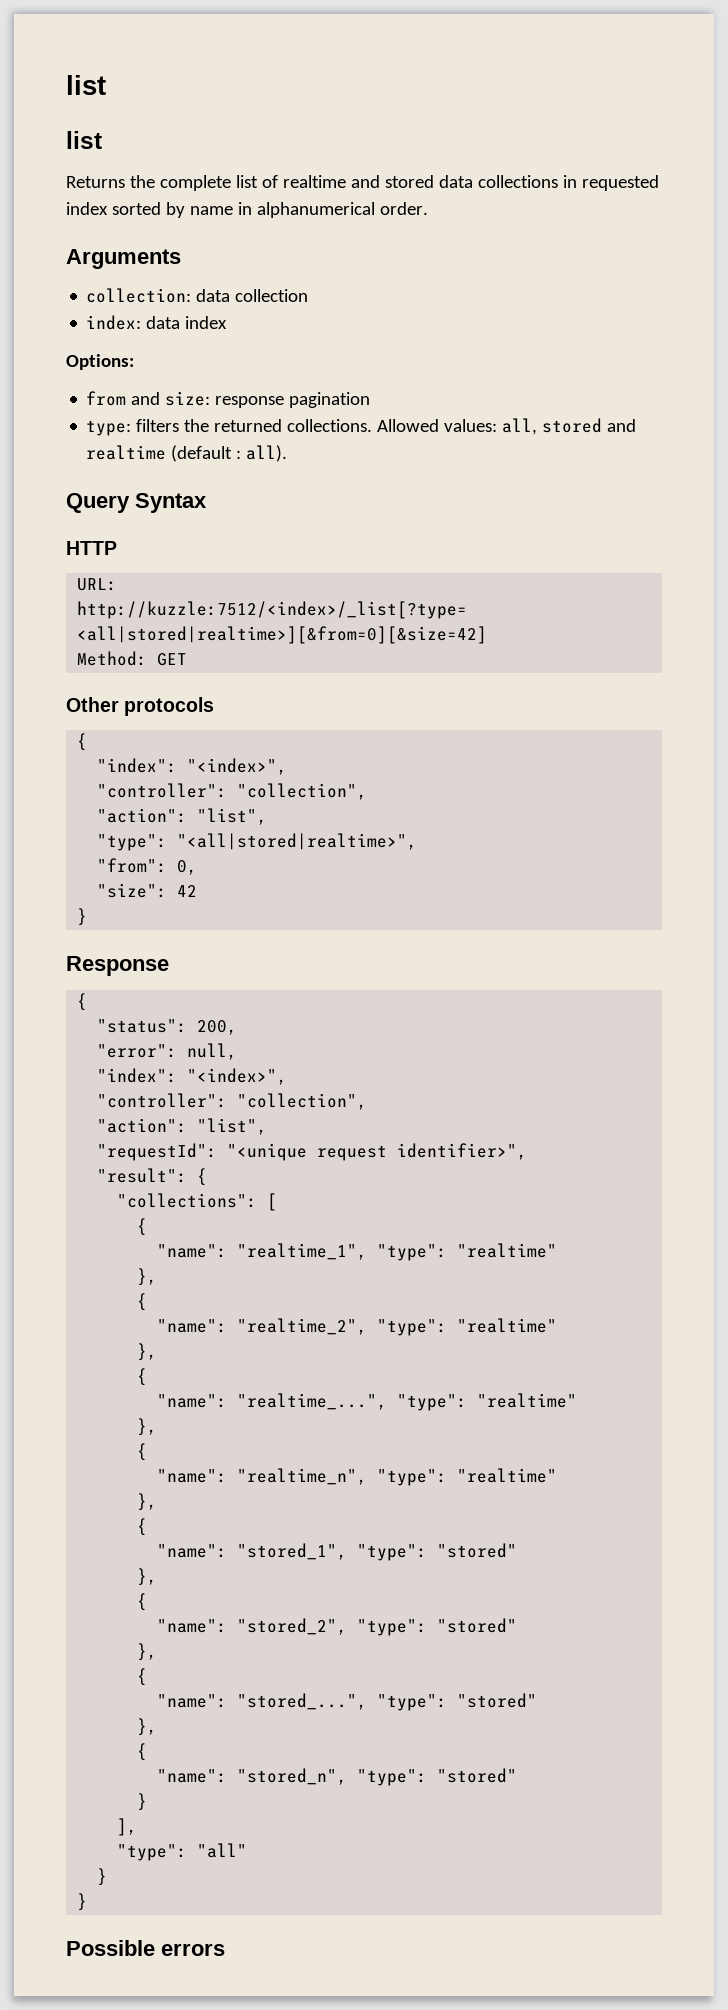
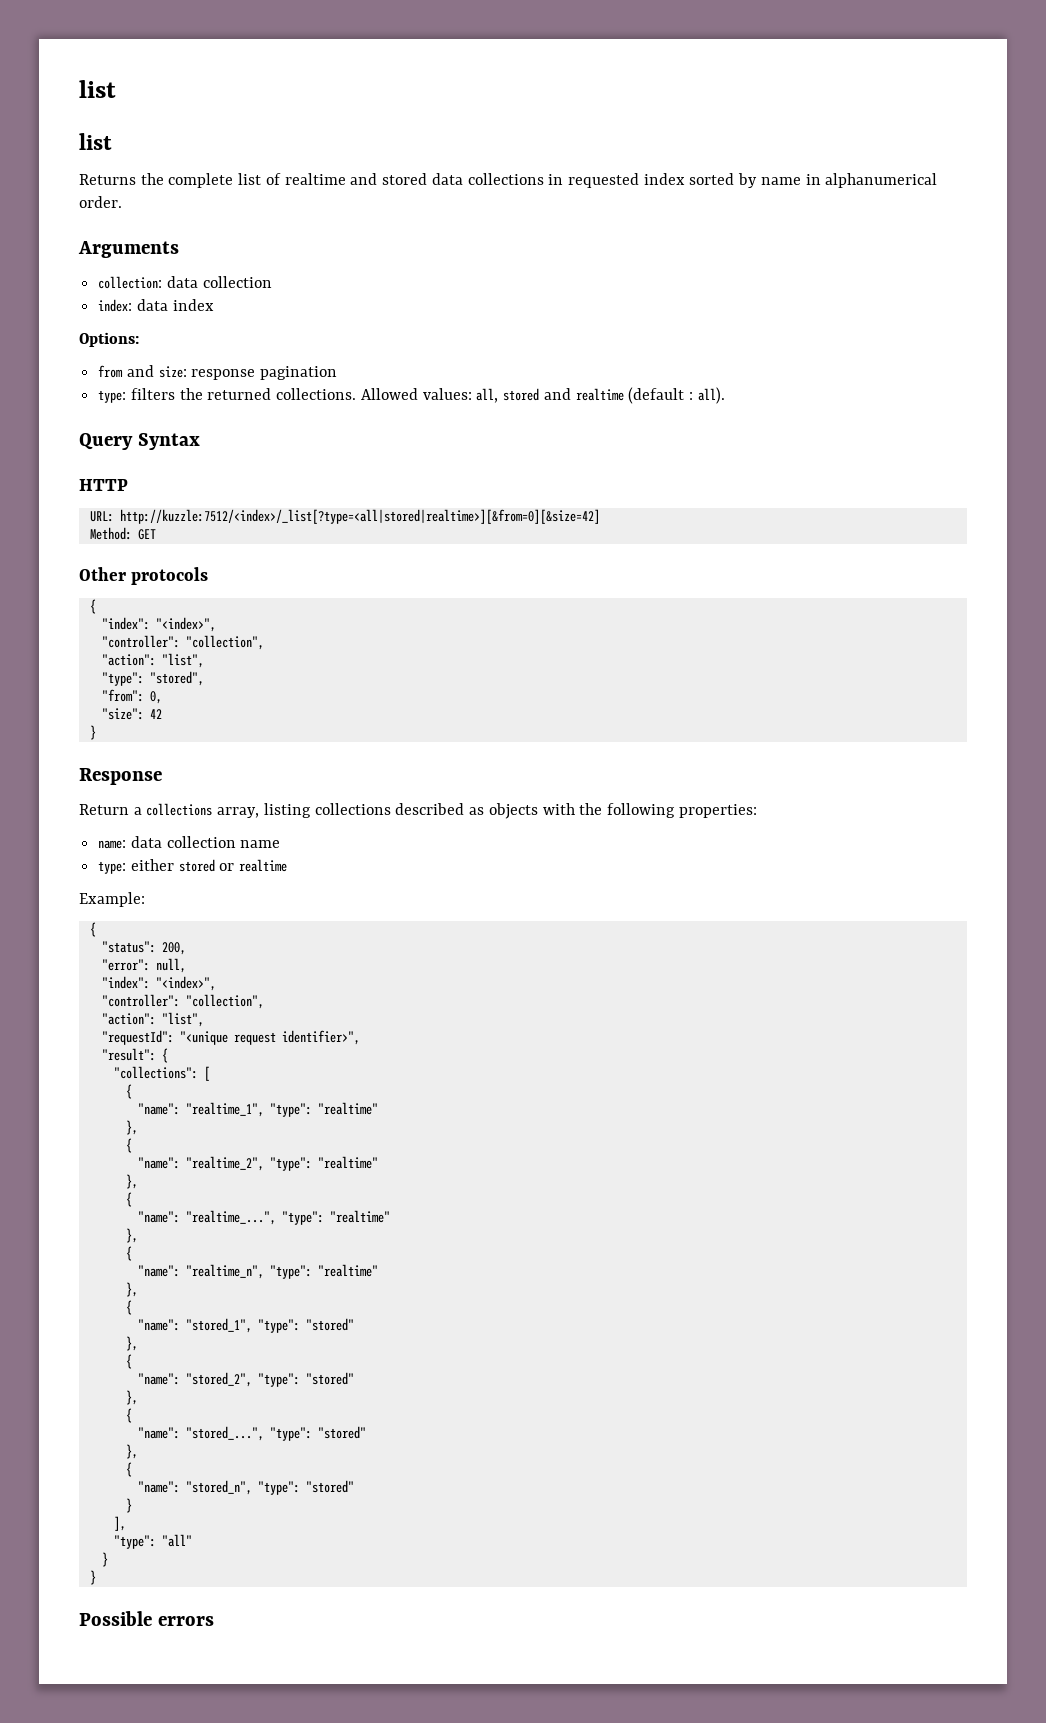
[177,833,418,850] "<all|stored|realtime>", -> [149,671,204,686] "stored",
(169, 966) none -> [79,803,757,819] [98,836,281,849] [98,859,288,874] [79,892,145,907] // Return a collections array, listing collections described as objects with the following properties: // name: data collection name // type: either stored or realtime // Example:

